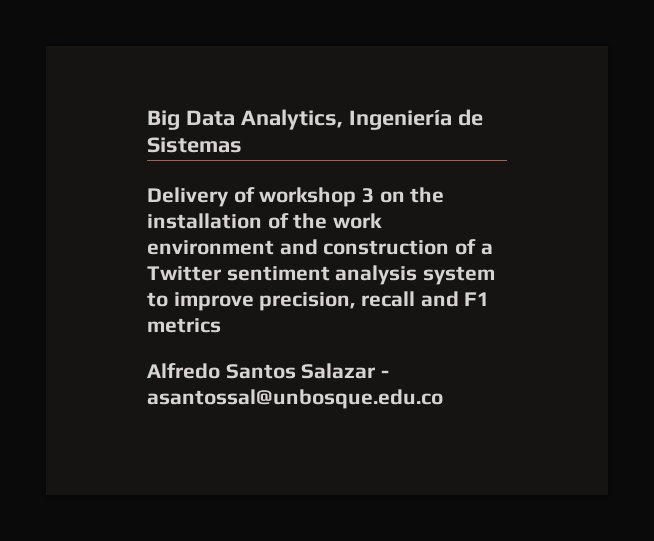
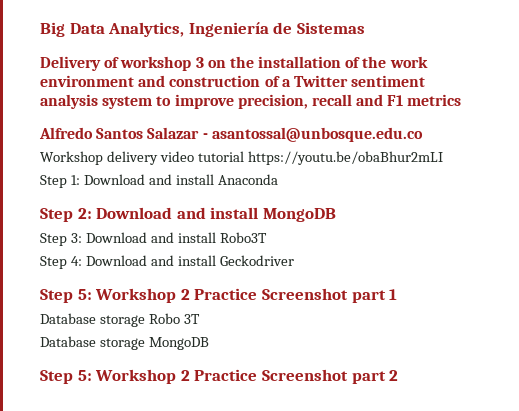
(443, 399) none -> [40,151,443,165] [40,174,278,188] [40,207,336,222] [40,232,267,246] [40,255,294,269] [40,288,398,303] [40,313,200,327] [40,336,209,350] [40,369,399,384] // Workshop delivery video tutorial https://youtu.be/obaBhur2mLI // Step 1: Download and install Anaconda // Step 2: Download and install MongoDB // Step 3: Download and install Robo3T // Step 4: Download and install Geckodriver // Step 5: Workshop 2 Practice Screenshot part 1 // Database storage Robo 3T // Database storage MongoDB // Step 5: Workshop 2 Practice Screenshot part 2

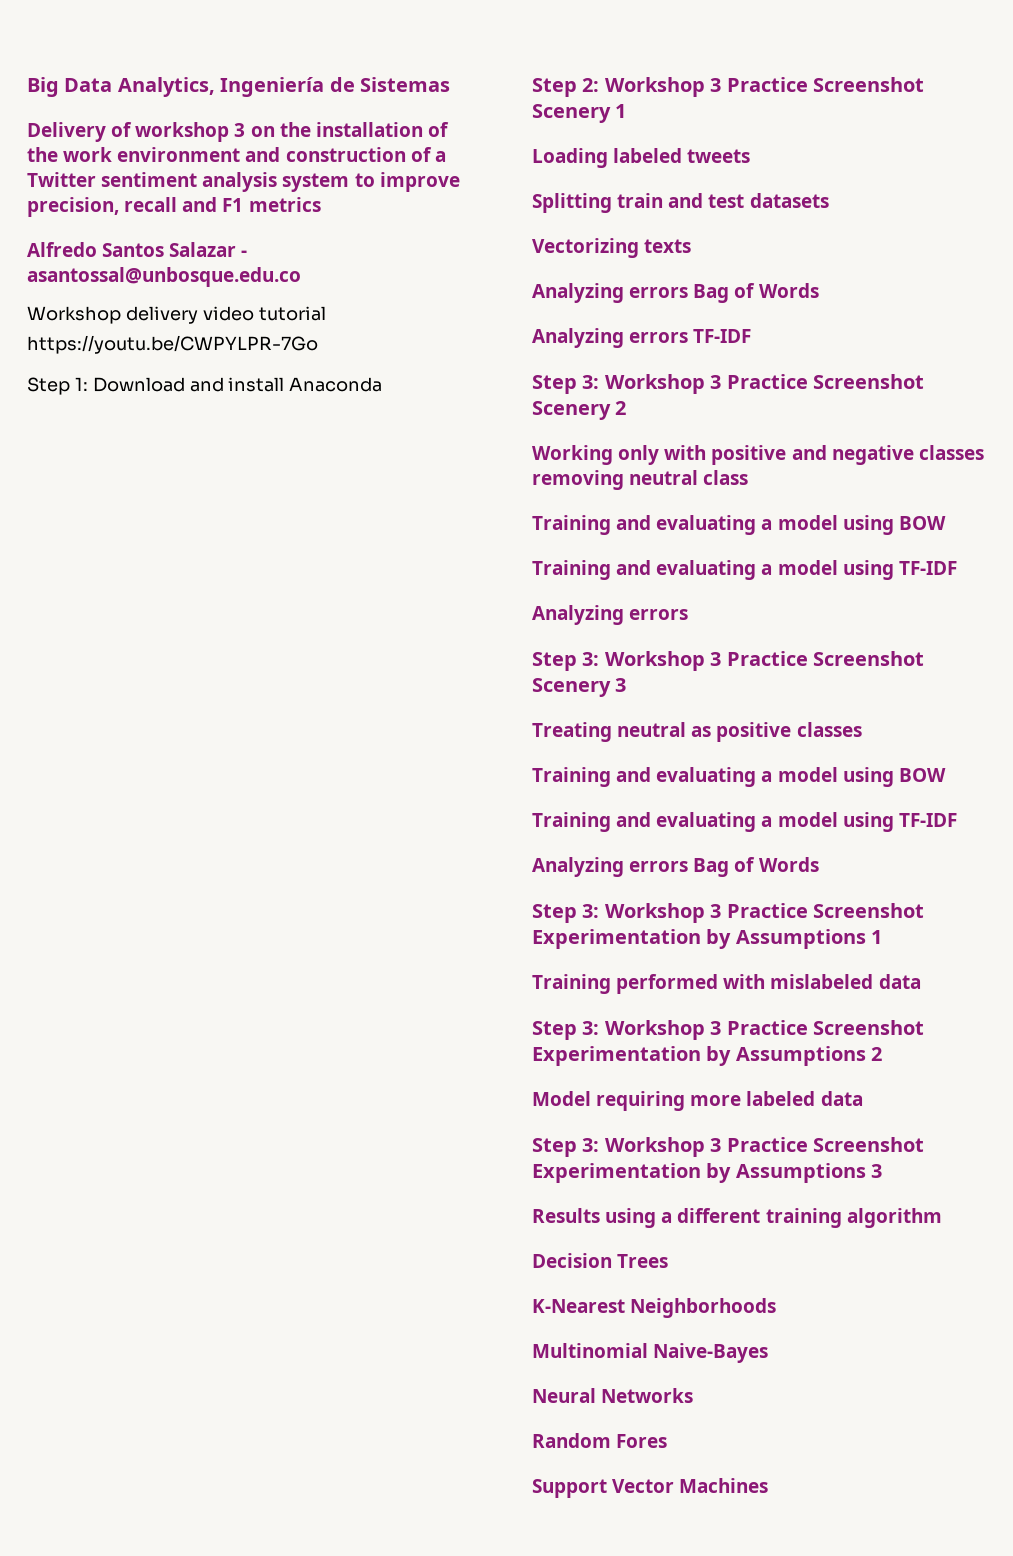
[247,151,443,165] https://youtu.be/obaBhur2mLI -> [27,335,318,354] https://youtu.be/CWPYLPR-7Go
[96,207,336,222] [40,232,267,246] [40,255,294,269] [40,288,398,303] [40,313,200,327] [40,336,209,350] [40,369,399,384] Download and install MongoDB // Step 3: Download and install Robo3T // Step 4: Download and install Geckodriver // Step 5: Workshop 2 Practice Screenshot part 1 // Database storage Robo 3T // Database storage MongoDB // Step 5: Workshop 2 Practice Screenshot part 2 -> [604,77,924,97] [532,104,627,123] [532,148,751,168] [532,193,829,213] [532,238,692,258] [532,283,819,303] [532,328,752,348] [532,374,924,394] [532,401,627,420] [532,445,984,465] [532,470,749,490] [532,515,946,535] [532,560,957,580] [532,605,689,625] [532,651,924,671] [532,678,627,697] [532,722,862,742] [532,767,946,787] [532,812,957,832] [532,857,819,877] [532,903,924,923] [532,929,883,949] [532,974,921,994] [532,1020,924,1040] [532,1046,883,1066] [532,1091,863,1111] [532,1137,924,1157] [532,1163,883,1183] [532,1208,942,1228] [532,1253,669,1268] [532,1298,777,1318] [532,1343,769,1363] [532,1388,694,1403] [532,1433,668,1448] [532,1478,769,1498] Workshop 3 Practice Screenshot Scenery 1 // Loading labeled tweets // Splitting train and test datasets // Vectorizing texts // Analyzing errors Bag of Words // Analyzing errors TF-IDF // Step 3: Workshop 3 Practice Screenshot Scenery 2 // Working only with positive and negative classes removing neutral class // Training and evaluating a model using BOW // Training and evaluating a model using TF-IDF // Analyzing errors // Step 3: Workshop 3 Practice Screenshot Scenery 3 // Treating neutral as positive classes // Training and evaluating a model using BOW // Training and evaluating a model using TF-IDF // Analyzing errors Bag of Words // Step 3: Workshop 3 Practice Screenshot Experimentation by Assumptions 1 // Training performed with mislabeled data // Step 3: Workshop 3 Practice Screenshot Experimentation by Assumptions 2 // Model requiring more labeled data // Step 3: Workshop 3 Practice Screenshot Experimentation by Assumptions 3 // Results using a different training algorithm // Decision Trees // K-Nearest Neighborhoods // Multinomial Naive-Bayes // Neural Networks // Random Fores // Support Vector Machines

